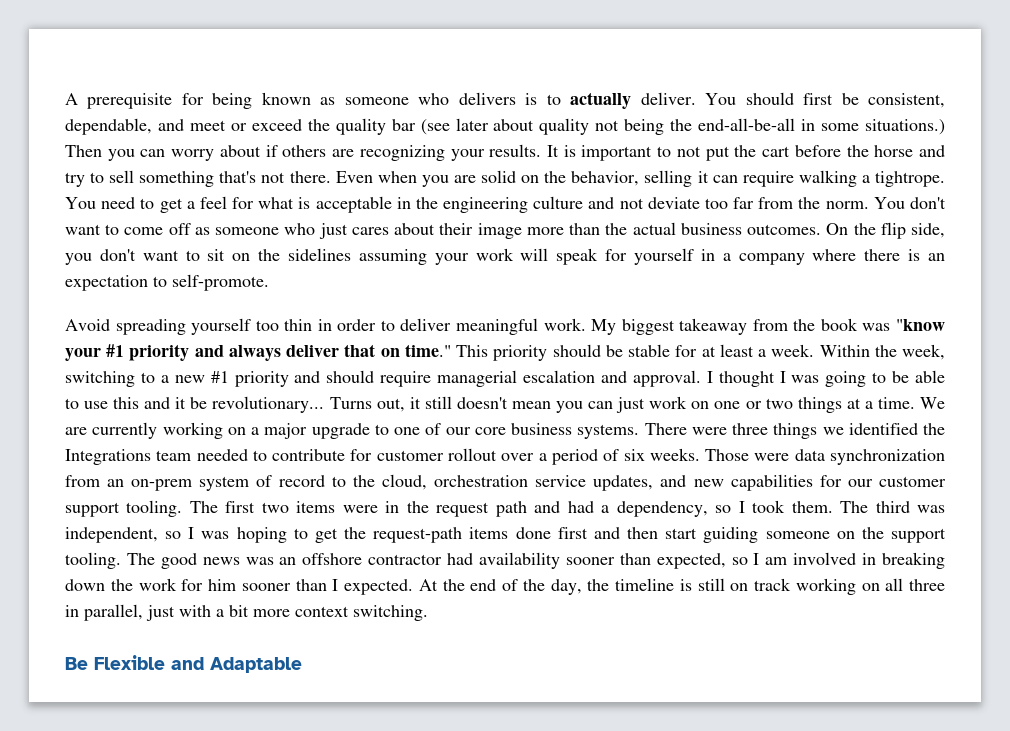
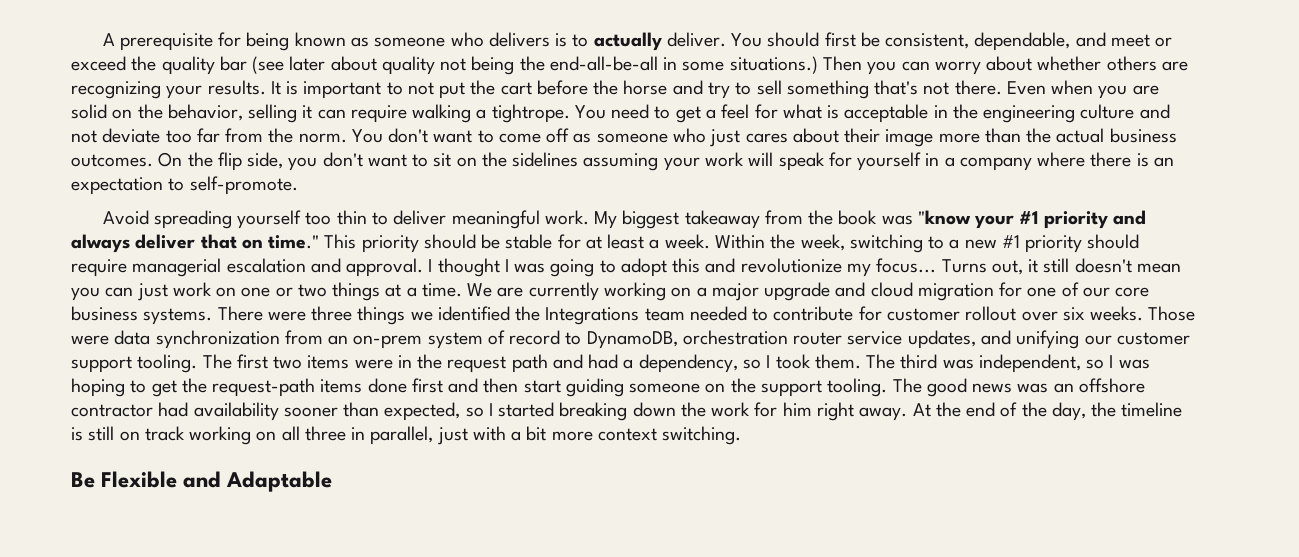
[265,145,278,157] if -> [1037,56,1102,71] whether
[317,319,377,331] in order -> (367, 217) none
[294,371,321,383] and -> (1083, 244) none
[892,370,945,383] [65,396,325,413] be able to use this and it be revolutionary... -> [620,258,937,277] adopt this and revolutionize my focus...
[374,424,389,435] to -> [835,282,1023,301] and cloud migration for
[538,449,620,465] a period of -> (1058, 316) none
[352,474,842,491] the cloud, orchestration service updates, and new capabilities for -> [586,330,1080,349] DynamoDB, orchestration router service updates, and unifying
[765,552,877,565] am involved in -> [498,402,555,417] started
[241,579,413,595] sooner than I expected. -> [816,402,908,421] right away.

